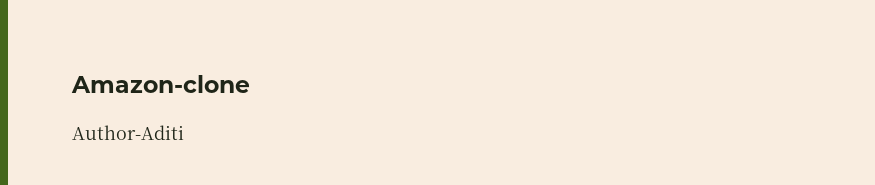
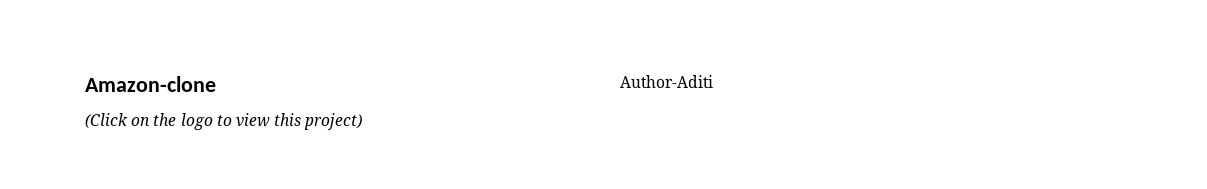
(250, 84) none -> [85,113,363,130] // (Click on the logo to view this project)

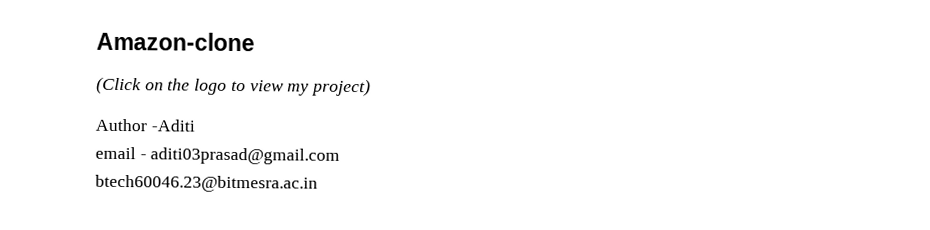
[274,113,302,126] this -> [287,83,310,96] my
[620,75,713,88] Author-Aditi -> [95,118,195,132] [95,146,341,165] [95,174,318,193] Author -Aditi // email - aditi03prasad@gmail.com // btech60046.23@bitmesra.ac.in

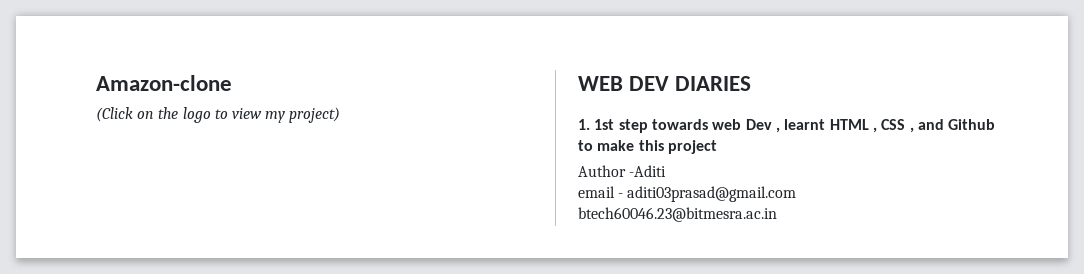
(372, 87) none -> [578,76,752,91] [578,119,996,133] [578,140,717,154] // WEB DEV DIARIES // 1. 1st step towards web Dev , learnt HTML , CSS , and Github to make this project

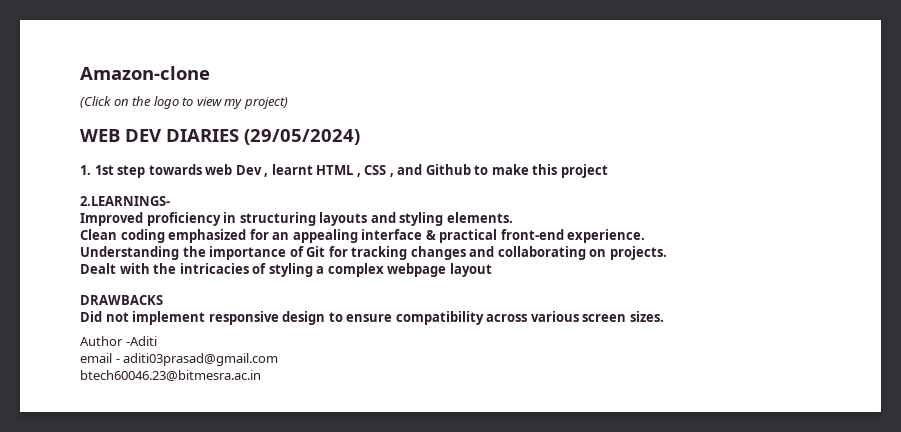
(752, 83) none -> [244,129,360,145] (29/05/2024)
(717, 147) none -> [80,196,170,206] [80,212,513,226] [80,229,646,243] [80,246,667,260] [80,263,492,277] [80,295,163,305] [80,311,664,325] // 2.LEARNINGS- // Improved proficiency in structuring layouts and styling elements. // Clean coding emphasized for an appealing interface & practical front-end experience. // Understanding the importance of Git for tracking changes and collaborating on projects. // Dealt with the intricacies of styling a complex webpage layout // DRAWBACKS // Did not implement responsive design to ensure compatibility across various screen sizes.

